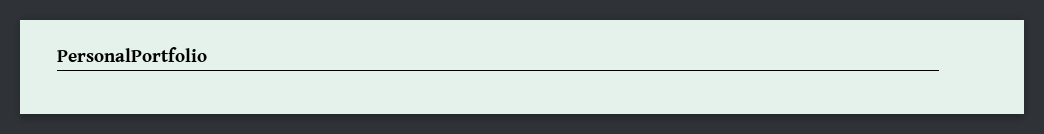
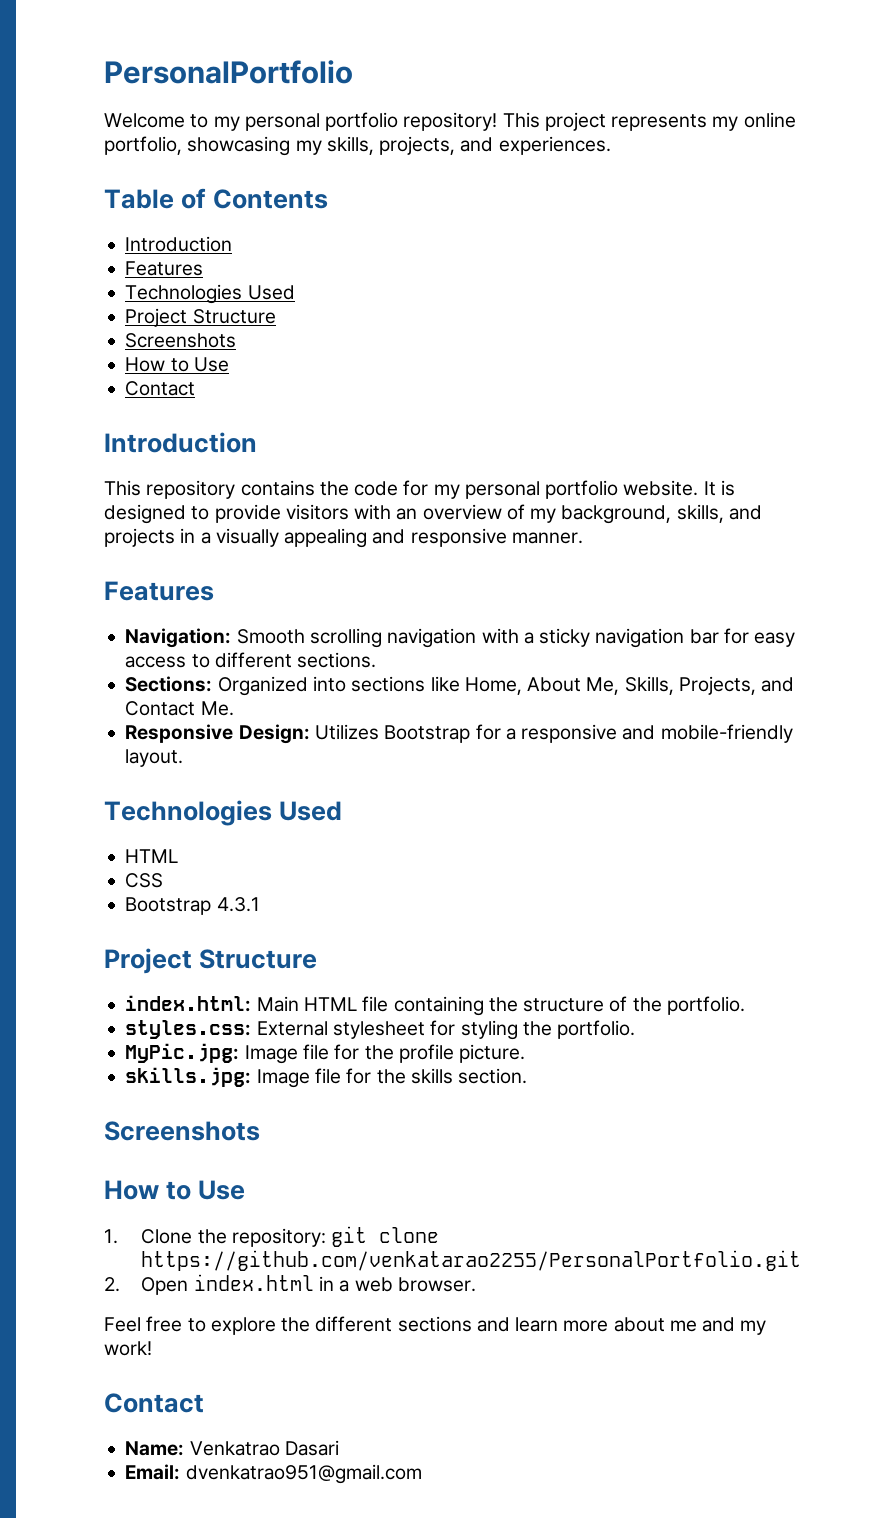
(207, 54) none -> [104,112,796,131] [104,136,611,156] [104,188,329,209] [125,236,233,252] [125,261,204,276] [125,284,295,304] [125,308,276,327] [125,333,237,348] [125,357,229,372] [125,381,196,396] [104,432,257,453] [104,480,735,499] [104,504,762,524] [104,528,583,548] [104,581,214,601] [125,628,796,648] [125,652,377,668] [125,676,795,696] [125,701,234,716] [125,724,793,744] [125,749,184,767] [104,800,343,826] [125,849,179,863] [125,873,164,888] [125,897,260,915] [104,948,318,974] [125,995,745,1016] [125,1020,636,1040] [125,1043,526,1064] [125,1067,528,1088] [104,1121,260,1141] [104,1180,246,1200] [104,1226,440,1247] [141,1250,802,1271] [104,1274,476,1295] [104,1316,767,1335] [104,1341,152,1356] [104,1393,204,1413] [125,1440,339,1456] [125,1464,422,1484] // Welcome to my personal portfolio repository! This project represents my online portfolio, showcasing my skills, projects, and experiences. // Table of Contents // Introduction // Features // Technologies Used // Project Structure // Screenshots // How to Use // Contact // Introduction // This repository contains the code for my personal portfolio website. It is designed to provide visitors with an overview of my background, skills, and projects in a visually appealing and responsive manner. // Features // Navigation: Smooth scrolling navigation with a sticky navigation bar for easy access to different sections. // Sections: Organized into sections like Home, About Me, Skills, Projects, and Contact Me. // Responsive Design: Utilizes Bootstrap for a responsive and mobile-friendly layout. // Technologies Used // HTML // CSS // Bootstrap 4.3.1 // Project Structure // index.html: Main HTML file containing the structure of the portfolio. // styles.css: External stylesheet for styling the portfolio. // MyPic.jpg: Image file for the profile picture. // skills.jpg: Image file for the skills section. // Screenshots // How to Use // 1. Clone the repository: git clone https://github.com/venkatarao2255/PersonalPortfolio.git // 2. Open index.html in a web browser. // Feel free to explore the different sections and learn more about me and my work! // Contact // Name: Venkatrao Dasari // Email: dvenkatrao951@gmail.com

